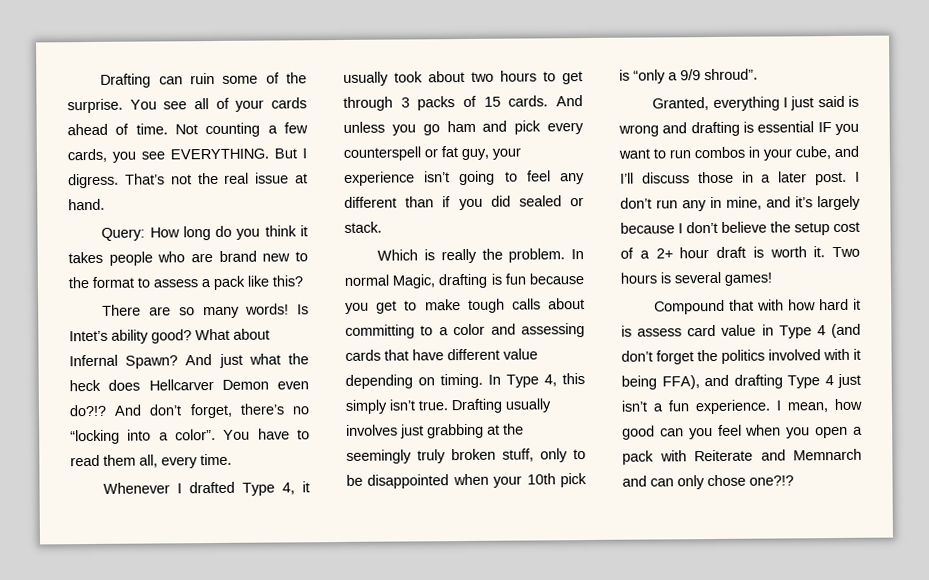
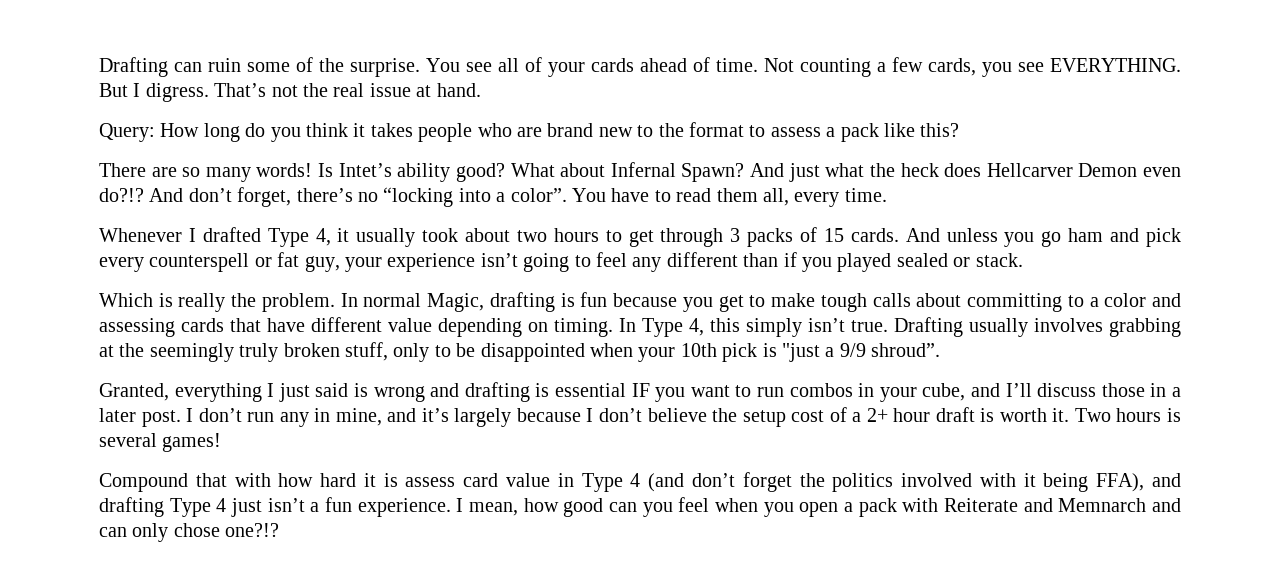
[490,195,511,207] did -> [837,253,892,272] played
[400,424,424,439] just -> (1103, 325) none
[633,69,666,84] “only -> [781,343,820,362] "just

